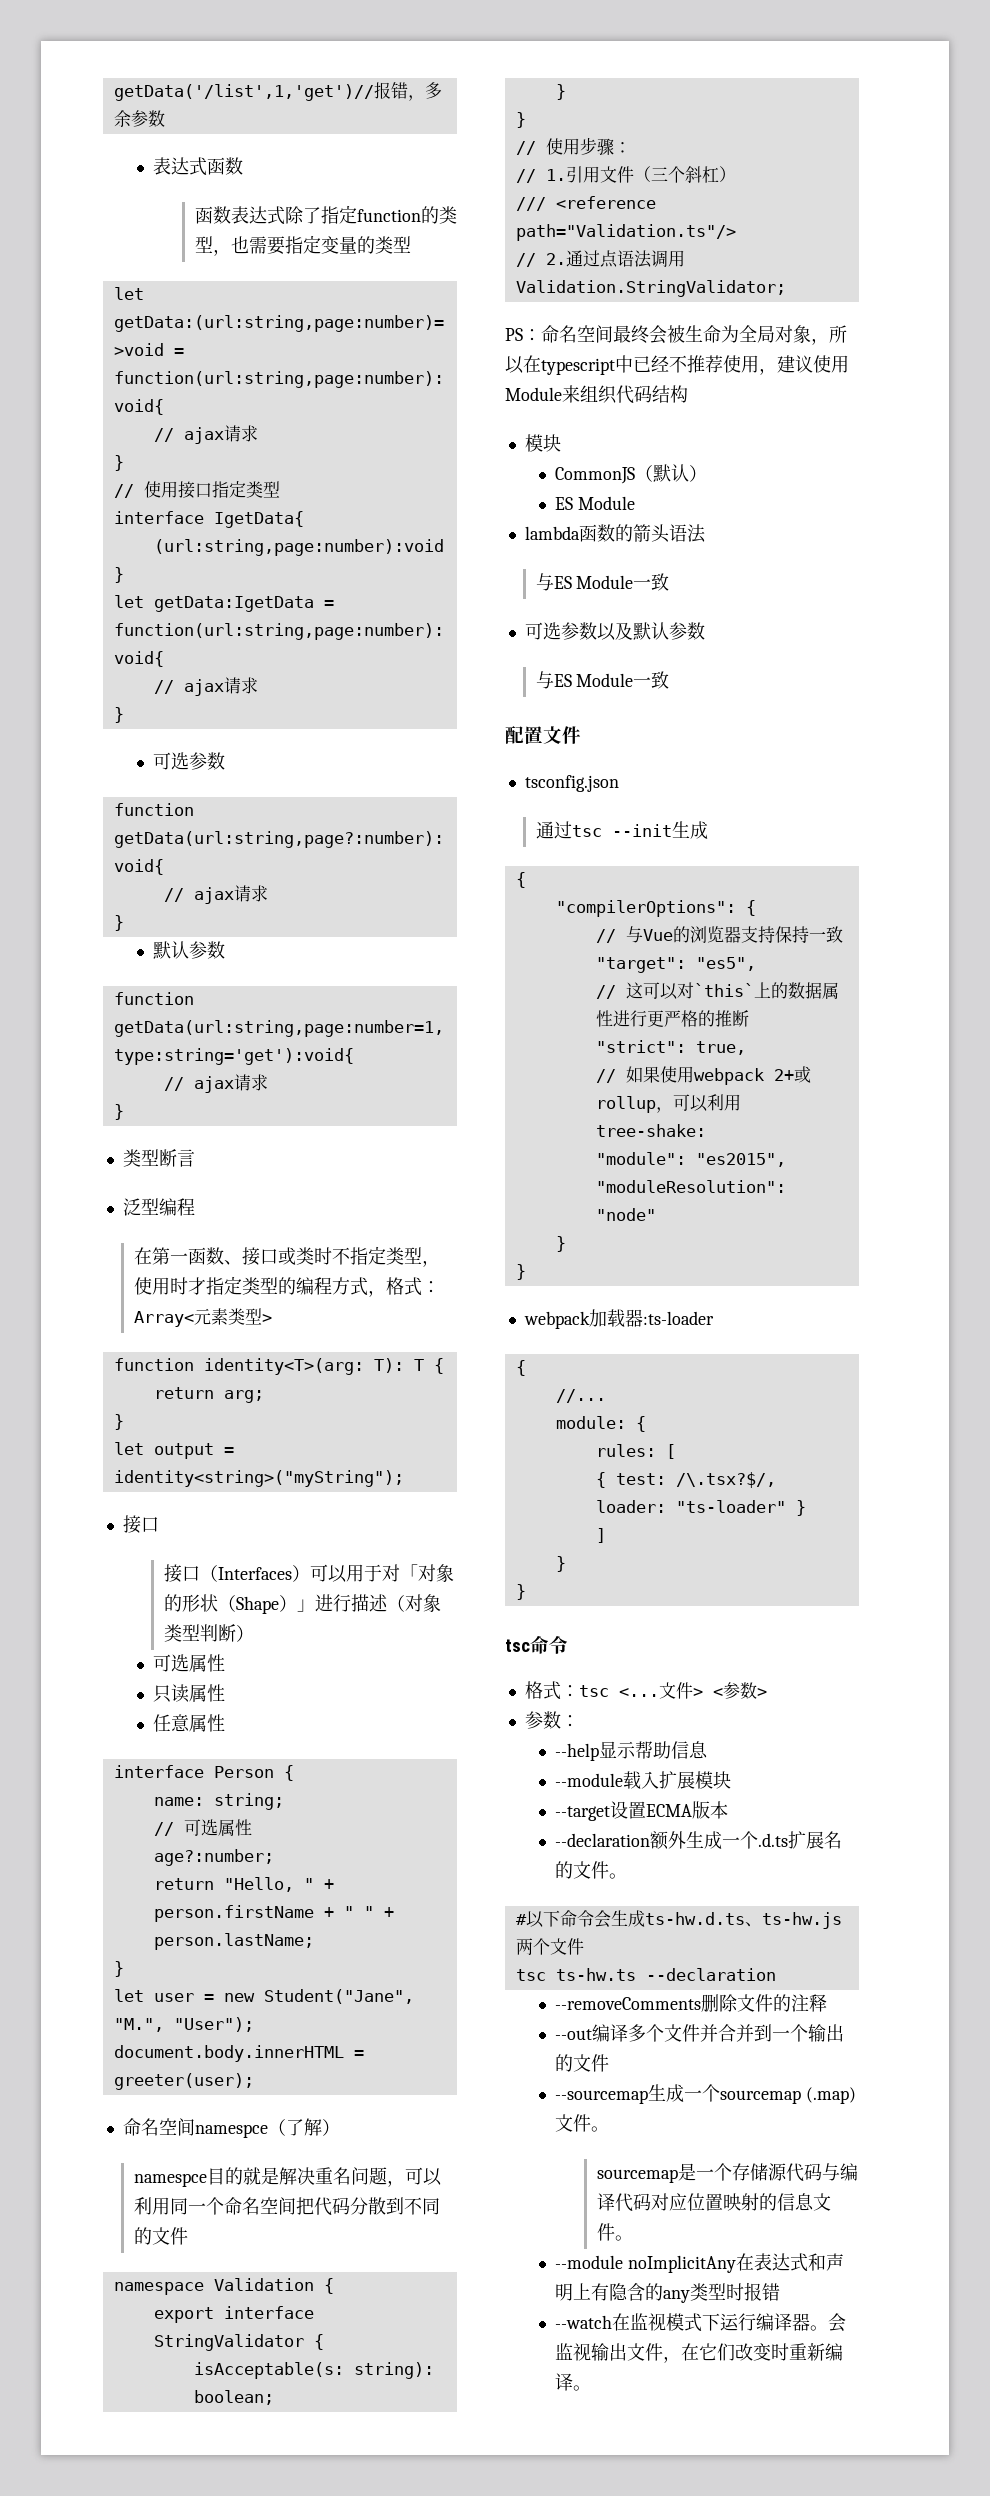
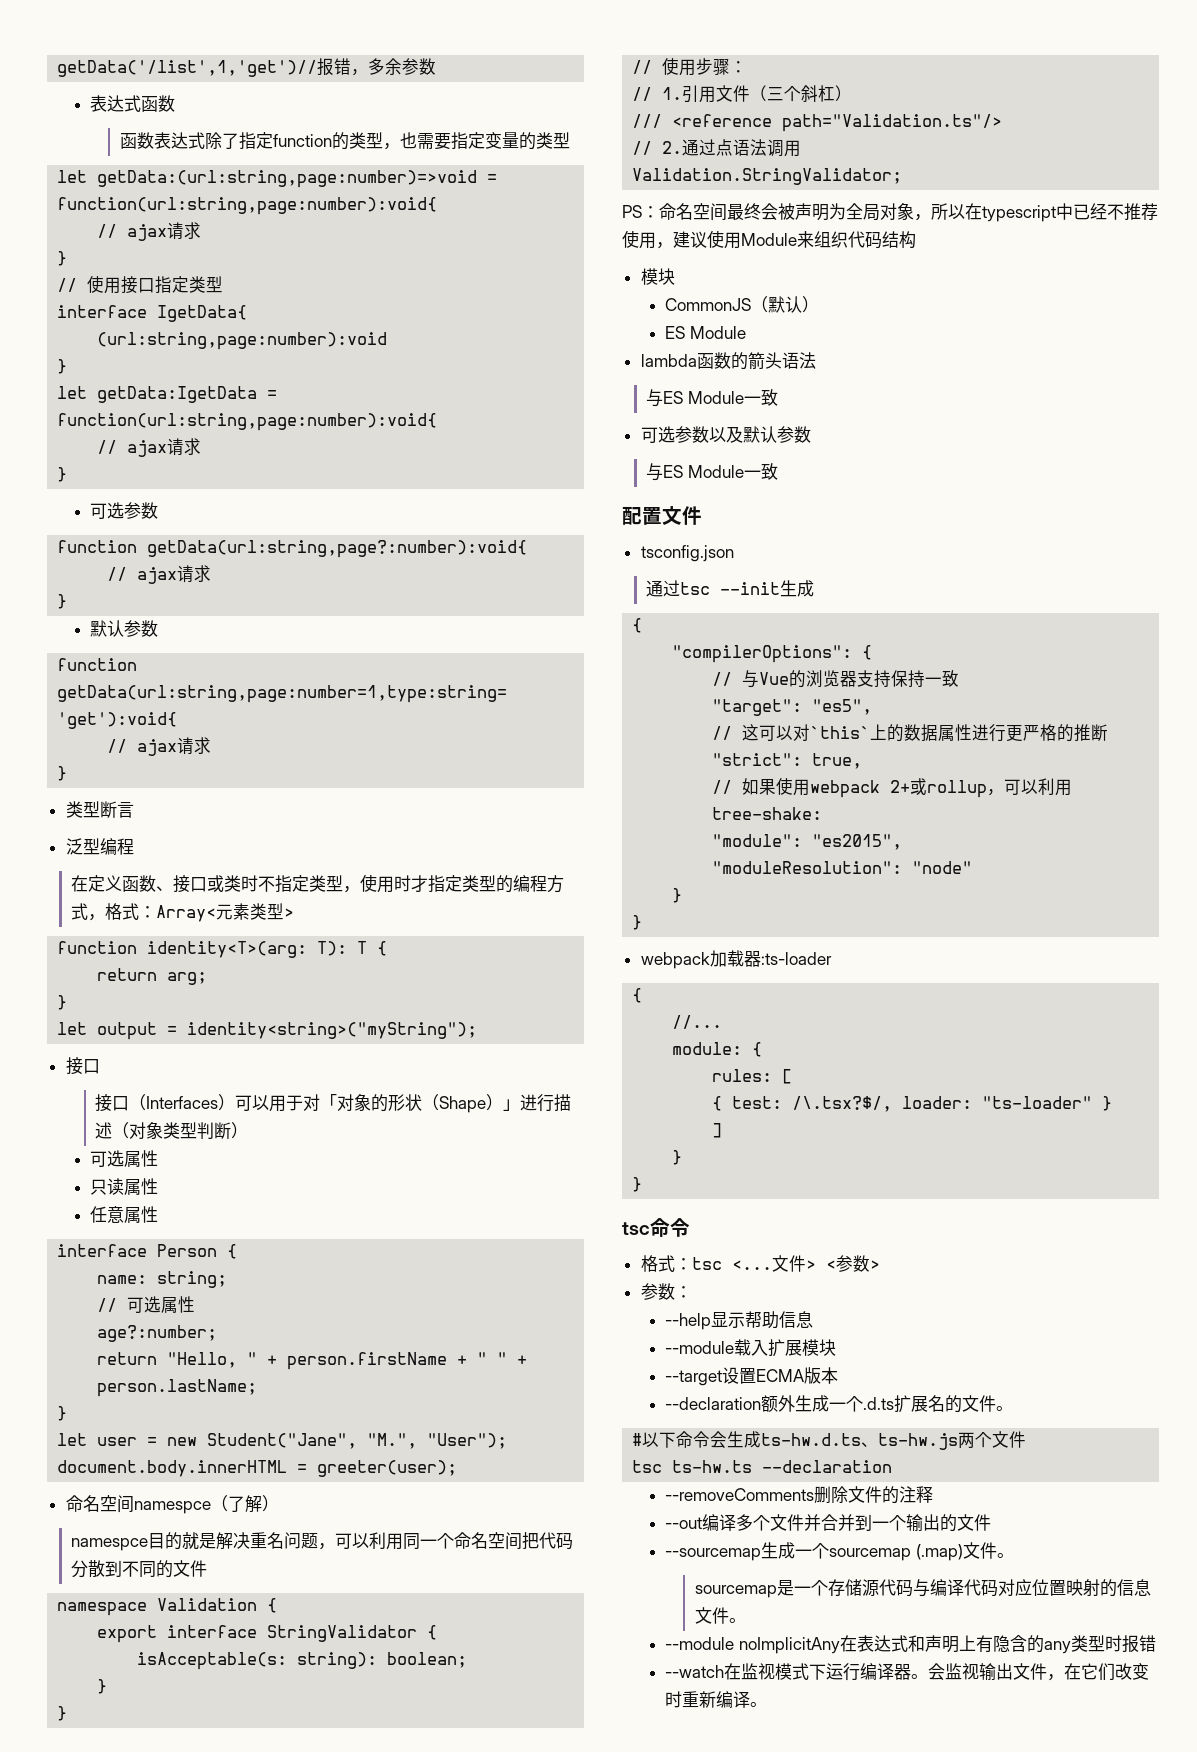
[151,1247,188,1265] 第一 -> [88,875,123,892] 定义
[685,325,721,343] 生命 -> [795,203,829,221] 声明

